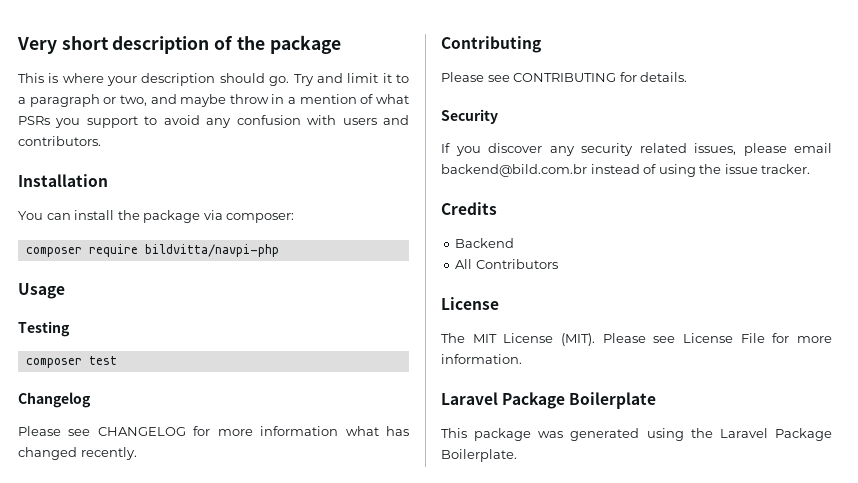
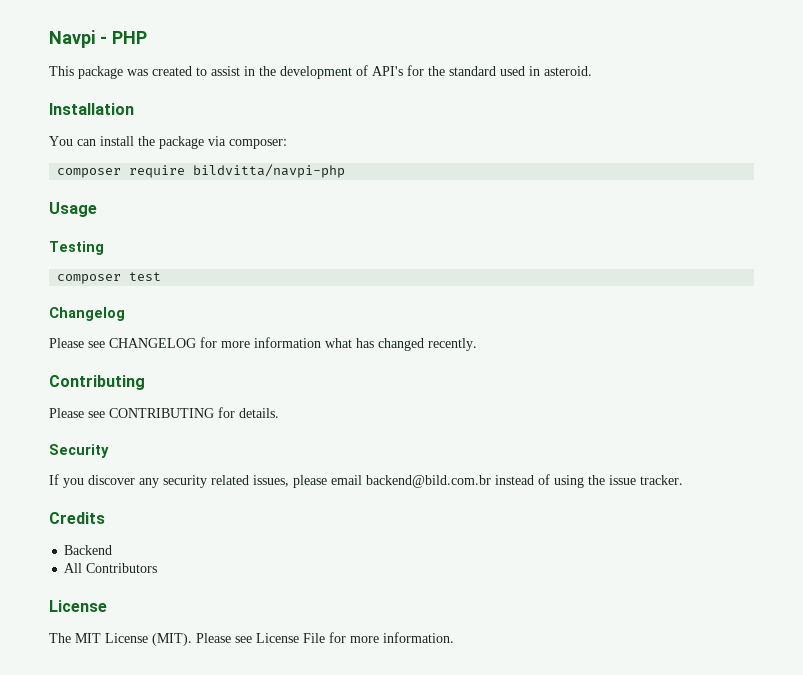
[17,35,341,54] [18,73,410,86] [18,94,409,107] [18,115,409,128] [18,136,101,146] Very short description of the package // This is where your description should go. Try and limit it to a paragraph or two, and maybe throw in a mention of what PSRs you support to avoid any confusion with users and contributors. -> [49,30,147,48] [49,65,592,79] Navpi - PHP // This package was created to assist in the development of API's for the standard used in asteroid.
[441,392,657,409] [441,428,832,441] [441,449,517,462] // Laravel Package Boilerplate // This package was generated using the Laravel Package Boilerplate. -> (454, 637) none

